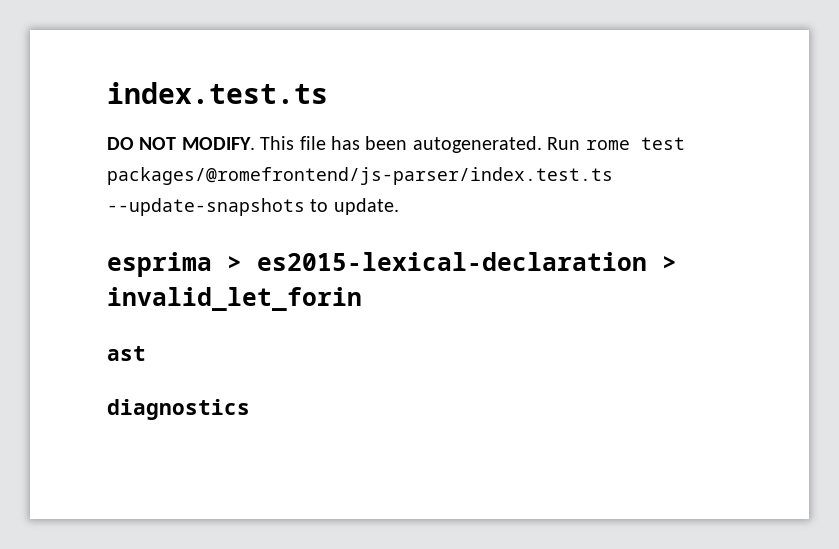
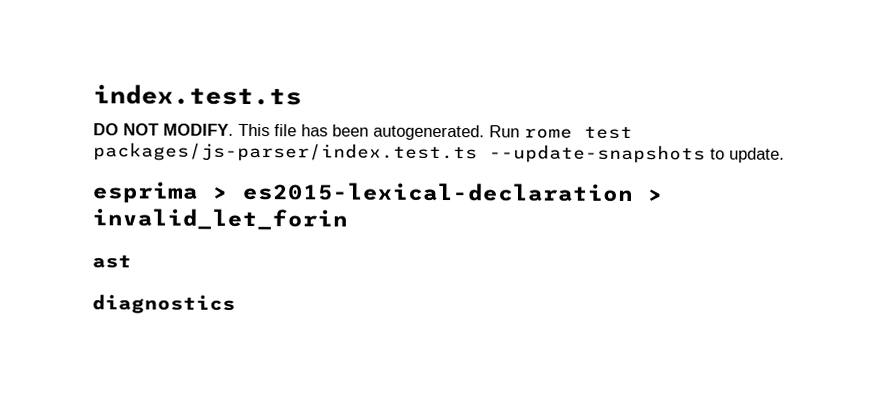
[107,167,613,185] packages/@romefrontend/js-parser/index.test.ts -> [93,142,478,163] packages/js-parser/index.test.ts

